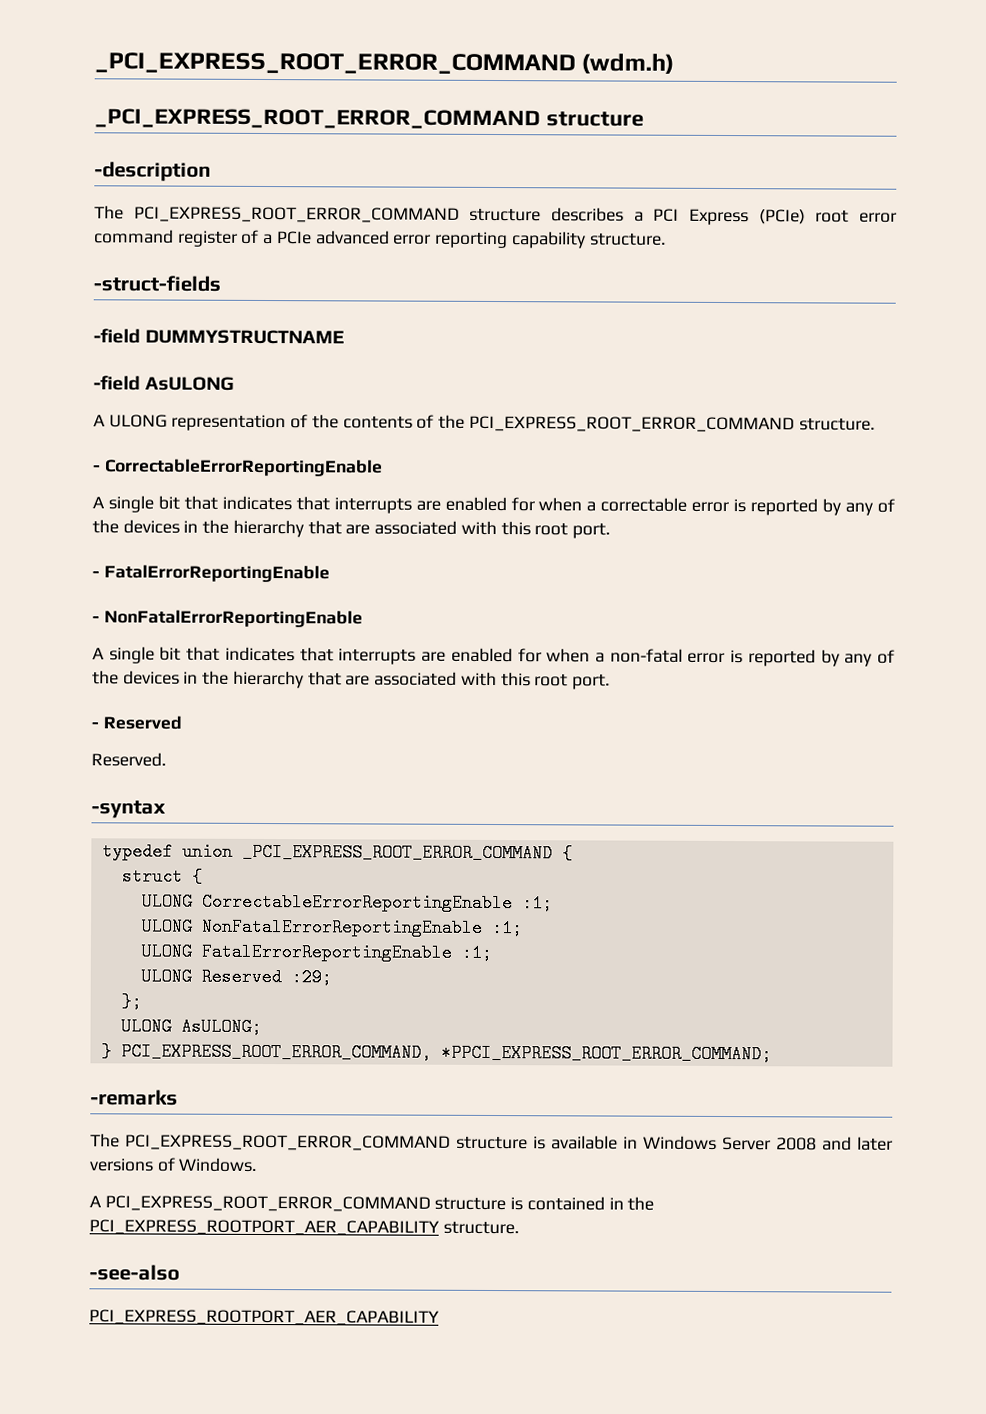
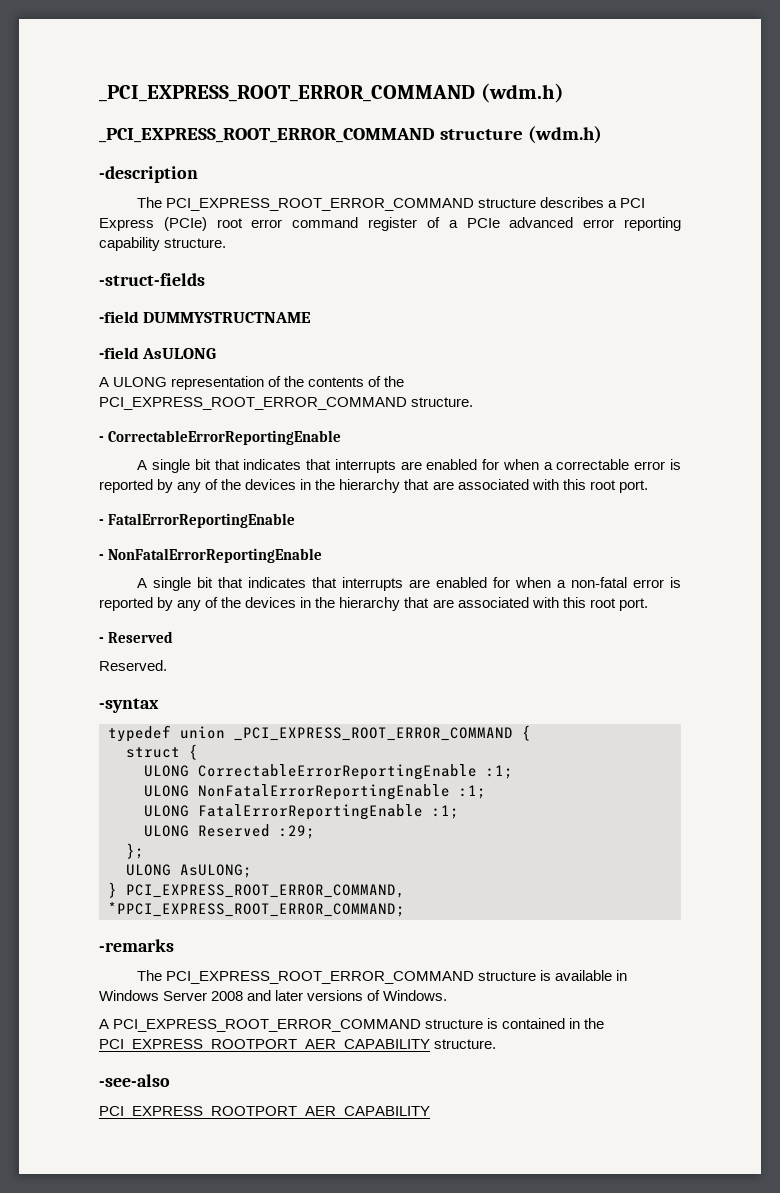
(644, 119) none -> [528,126,603,144] (wdm.h)

